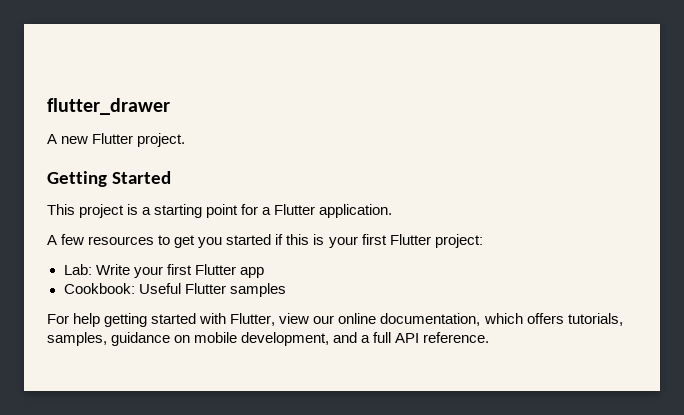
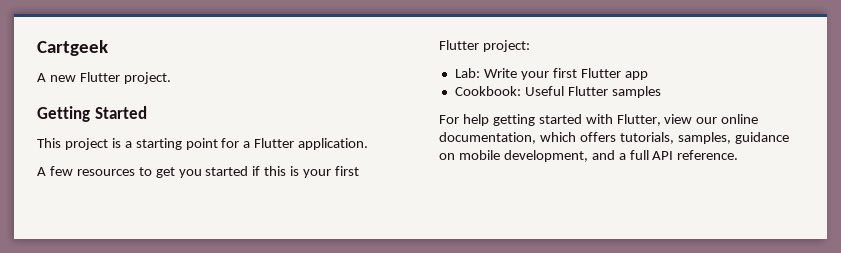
[47,98,170,115] flutter_drawer -> [37,40,108,56] Cartgeek

